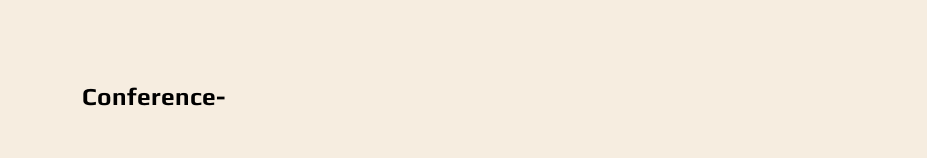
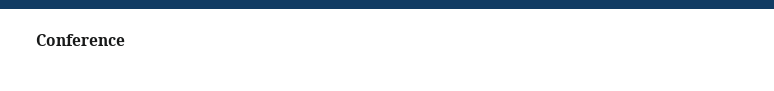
[82,87,226,106] Conference- -> [36,34,125,46] Conference

